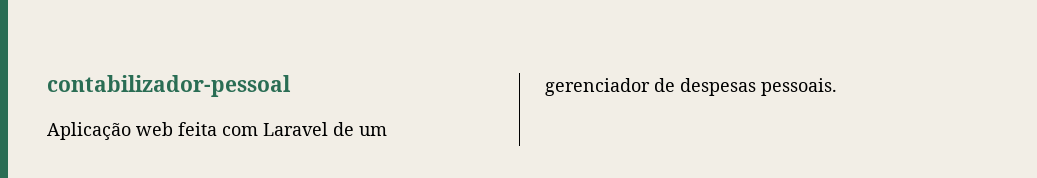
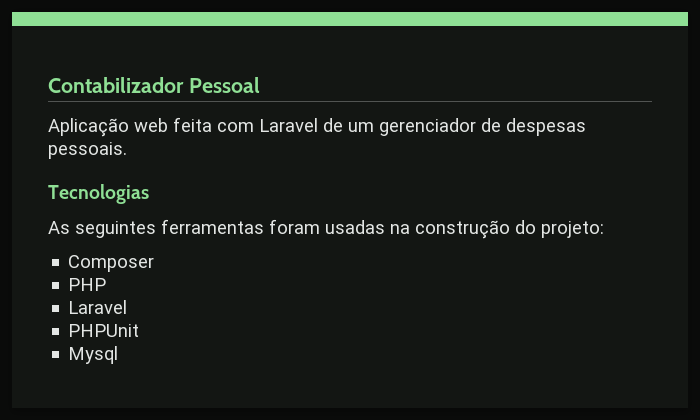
[47,75,291,97] contabilizador-pessoal -> [48,77,260,93] Contabilizador Pessoal
(837, 87) none -> [48,184,149,204] [48,219,604,239] [68,255,155,272] [68,278,107,291] [68,300,128,314] [68,324,140,337] [68,346,119,364] // Tecnologias // As seguintes ferramentas foram usadas na construção do projeto: // Composer // PHP // Laravel // PHPUnit // Mysql

